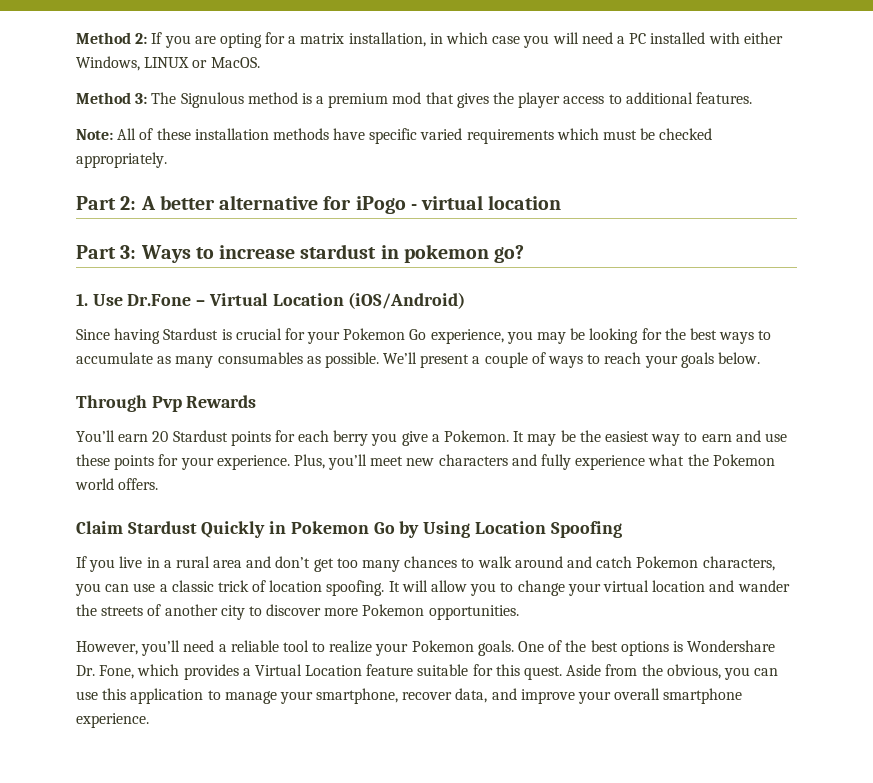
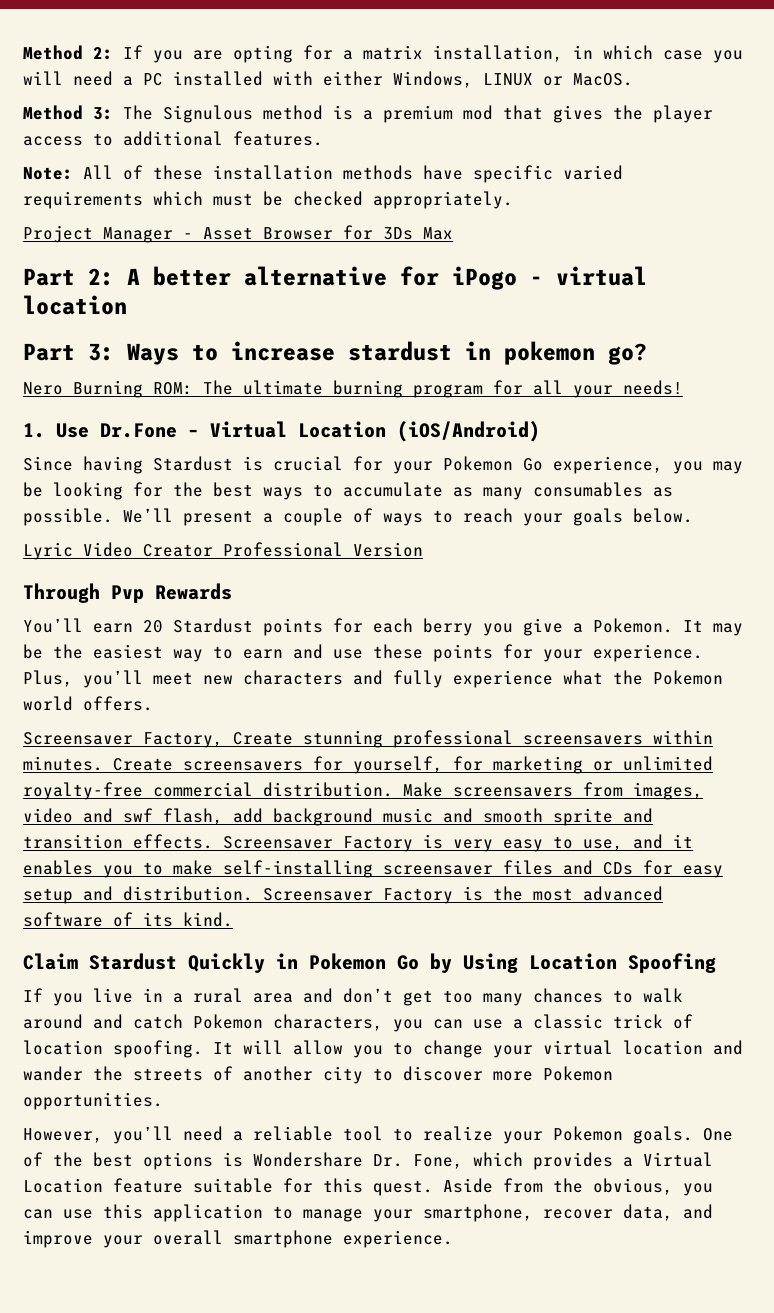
(167, 160) none -> [23,225,453,243] // Project Manager - Asset Browser for 3Ds Max
(525, 254) none -> [23,380,683,398] // Nero Burning ROM: The ultimate burning program for all your needs!
(760, 358) none -> [23,542,423,560] // Lyric Video Creator Professional Version
(159, 484) none -> [23,730,713,748] [23,756,713,774] [23,782,703,800] [23,808,653,826] [23,834,693,852] [23,860,723,878] [23,886,663,904] [23,912,233,927] // Screensaver Factory, Create stunning professional screensavers within minutes. Create screensavers for yourself, for marketing or unlimited royalty-free commercial distribution. Make screensavers from images, video and swf flash, add background music and smooth sprite and transition effects. Screensaver Factory is very easy to use, and it enables you to make self-installing screensaver files and CDs for easy setup and distribution. Screensaver Factory is the most advanced software of its kind.

